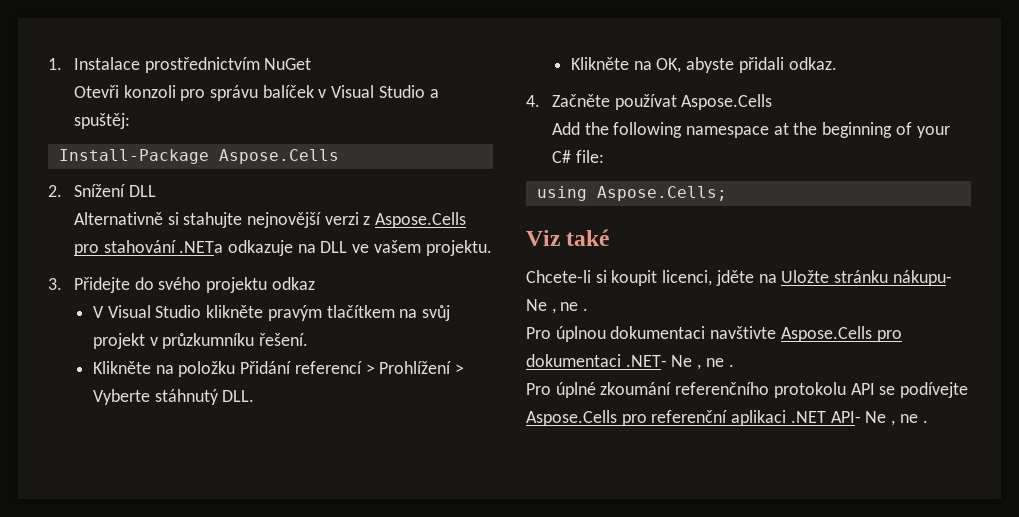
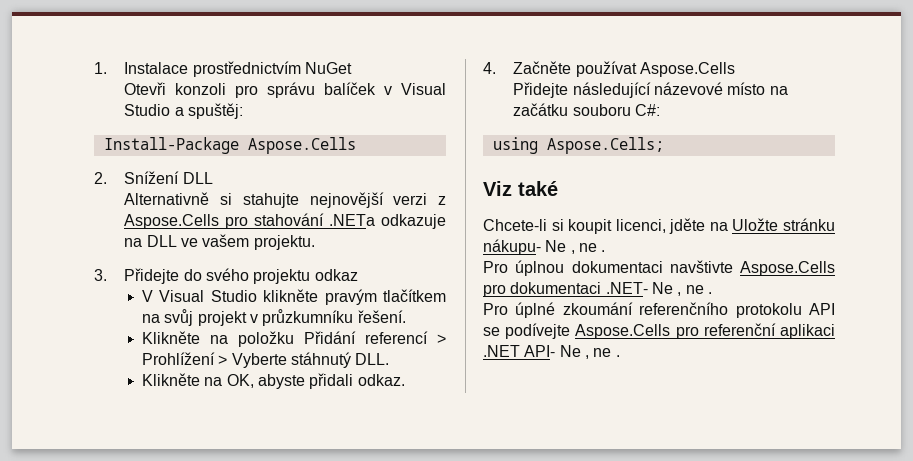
[551,122,950,138] [551,150,604,163] Add the following namespace at the beginning of your C# file: -> [513,82,788,98] [513,103,661,116] Přidejte následující názevové místo na začátku souboru C#:

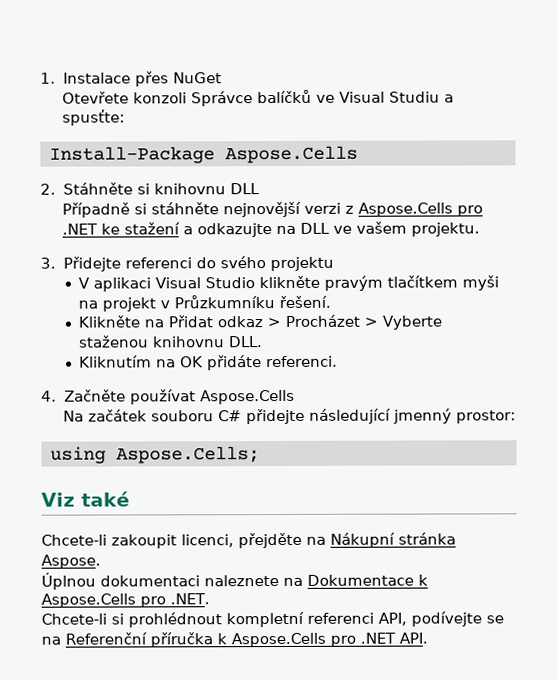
[192,61,301,77] prostřednictvím -> [134,71,169,87] přes
[124,82,446,98] [124,103,244,119] [103,137,356,154] [94,171,213,184] [124,192,299,208] Otevři konzoli pro správu balíček v Visual Studio a spuštěj: // Install-Package Aspose.Cells // 2. Snížení DLL // Alternativně si stahujte -> [61,89,454,107] [61,109,125,126] [49,145,358,164] [40,182,260,195] [61,202,219,218] Otevřete konzoli Správce balíčků ve Visual Studiu a spusťte: // Install-Package Aspose.Cells // 2. Stáhněte si knihovnu DLL // Případně si stáhněte
[254,213,447,229] stahování .NETa odkazuje -> [61,222,272,238] .NET ke stažení a odkazujte
(180, 276) none -> [124,257,192,269] referenci
[314,269,358,281] odkaz -> (334, 264) none
(153, 296) none -> [93,277,152,292] aplikaci
[141,309,194,326] na svůj -> [462,275,500,291] [78,300,99,309] myši na
[262,309,354,326] průzkumníku -> [174,295,276,309] Průzkumníku
[237,331,446,347] [141,352,390,368] [141,373,405,389] [483,61,736,77] [513,82,788,98] [513,103,661,116] položku Přidání referencí > Prohlížení > Vyberte stáhnutý DLL. // Klikněte na OK, abyste přidali odkaz. // 4. Začněte používat Aspose.Cells // Přidejte následující názevové místo na začátku souboru C#: -> [168,314,443,330] [78,335,264,348] [79,355,339,371] [41,389,295,405] [62,408,516,425] Přidat odkaz > Procházet > Vyberte staženou knihovnu DLL. // Kliknutím na OK přidáte referenci. // 4. Začněte používat Aspose.Cells // Na začátek souboru C# přidejte následující jmenný prostor:
[551,218,835,234] [483,239,606,255] [483,260,835,276] [483,282,712,297] [483,302,835,318] [483,323,835,339] [483,345,620,359] si koupit licenci, jděte na Uložte stránku nákupu- Ne , ne . // Pro úplnou dokumentaci navštivte Aspose.Cells pro dokumentaci .NET- Ne , ne . // Pro úplné zkoumání referenčního protokolu API se podívejte Aspose.Cells pro referenční aplikaci .NET API- Ne , ne . -> [111,532,456,549] [41,554,101,569] [41,572,428,590] [41,593,210,608] [41,611,504,628] [41,632,428,648] zakoupit licenci, přejděte na Nákupní stránka Aspose. // Úplnou dokumentaci naleznete na Dokumentace k Aspose.Cells pro .NET. // Chcete-li si prohlédnout kompletní referenci API, podívejte se na Referenční příručka k Aspose.Cells pro .NET API.

